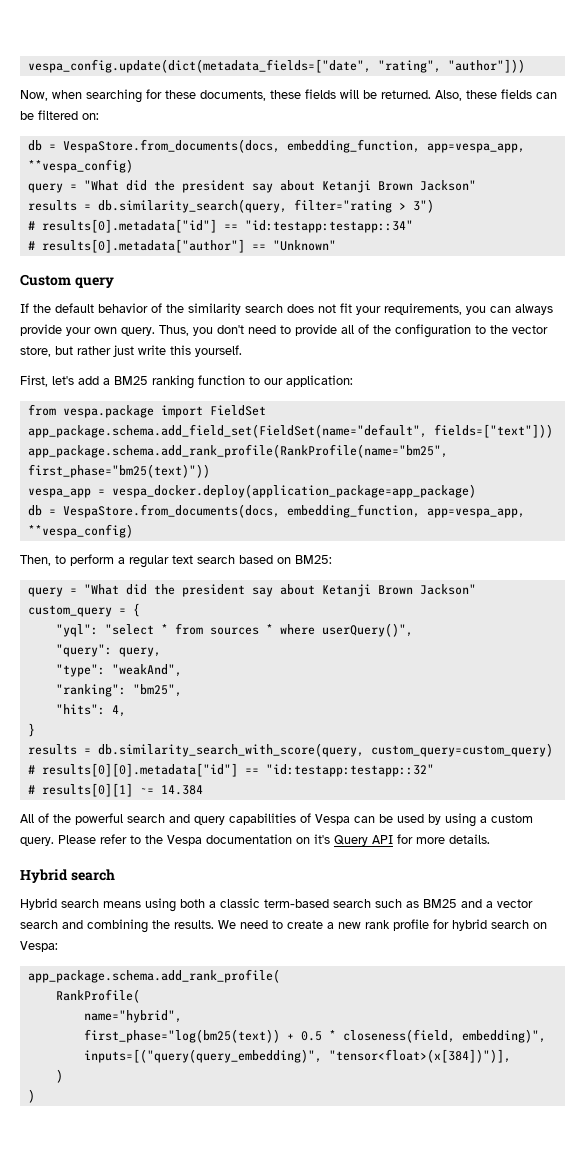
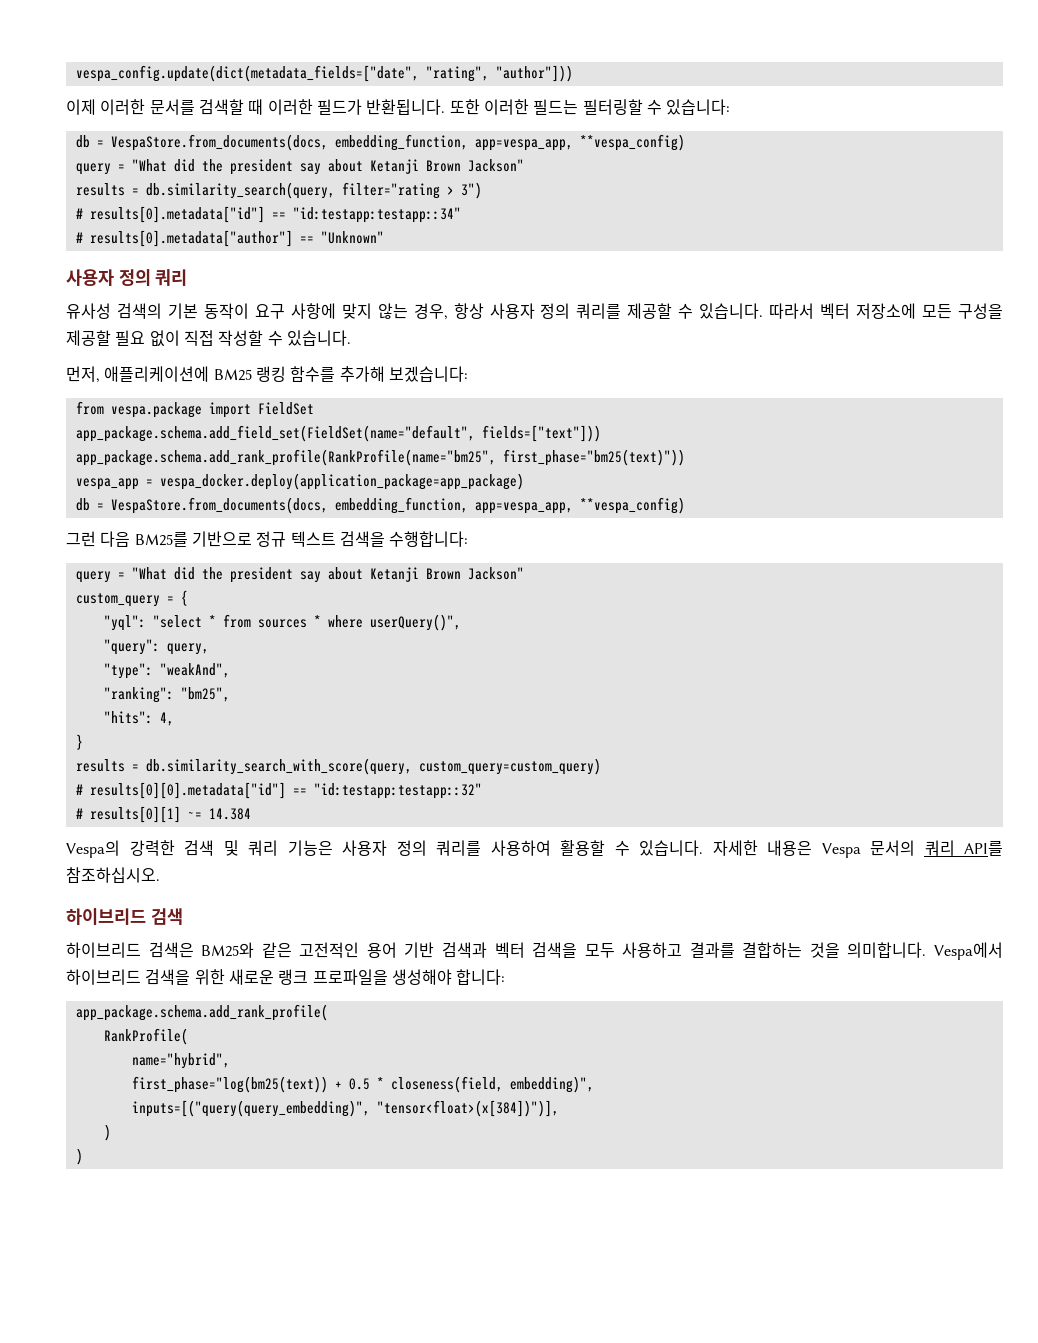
[20,89,557,103] [20,110,99,120] Now, when searching for these documents, these fields will be returned. Also, these fields can be filtered on: -> [66,99,731,115] 이제 이러한 문서를 검색할 때 이러한 필드가 반환됩니다. 또한 이러한 필드는 필터링할 수 있습니다:
[20,274,114,288] [20,303,553,315] [20,324,548,338] [20,345,242,357] [20,375,353,389] Custom query // If the default behavior of the similarity search does not fit your requirements, you can always provide your own query. Thus, you don't need to provide all of the configuration to the vector store, but rather just write this yourself. // First, let's add a BM25 ranking function to our application: -> [66,269,188,287] [66,303,1004,320] [66,330,351,347] [66,366,468,383] 사용자 정의 쿼리 // 유사성 검색의 기본 동작이 요구 사항에 맞지 않는 경우, 항상 사용자 정의 쿼리를 제공할 수 있습니다. 따라서 벡터 저장소에 모든 구성을 제공할 필요 없이 직접 작성할 수 있습니다. // 먼저, 애플리케이션에 BM25 랭킹 함수를 추가해 보겠습니다:
[20,554,332,568] Then, to perform a regular text search based on BM25: -> [66,531,469,547] 그런 다음 BM25를 기반으로 정규 텍스트 검색을 수행합니다:
[20,813,533,827] [20,834,490,846] [20,869,115,883] [20,898,533,912] [20,919,547,933] [20,941,58,952] All of the powerful search and query capabilities of Vespa can be used by using a custom query. Please refer to the Vespa documentation on it's Query API for more details. // Hybrid search // Hybrid search means using both a classic term-based search such as BM25 and a vector search and combining the results. We need to create a new rank profile for hybrid search on Vespa: -> [66,840,1003,858] [66,867,160,883] [66,908,183,925] [66,942,1003,960] [66,969,506,985] Vespa의 강력한 검색 및 쿼리 기능은 사용자 정의 쿼리를 사용하여 활용할 수 있습니다. 자세한 내용은 Vespa 문서의 쿼리 API를 참조하십시오. // 하이브리드 검색 // 하이브리드 검색은 BM25와 같은 고전적인 용어 기반 검색과 벡터 검색을 모두 사용하고 결과를 결합하는 것을 의미합니다. Vespa에서 하이브리드 검색을 위한 새로운 랭크 프로파일을 생성해야 합니다:

